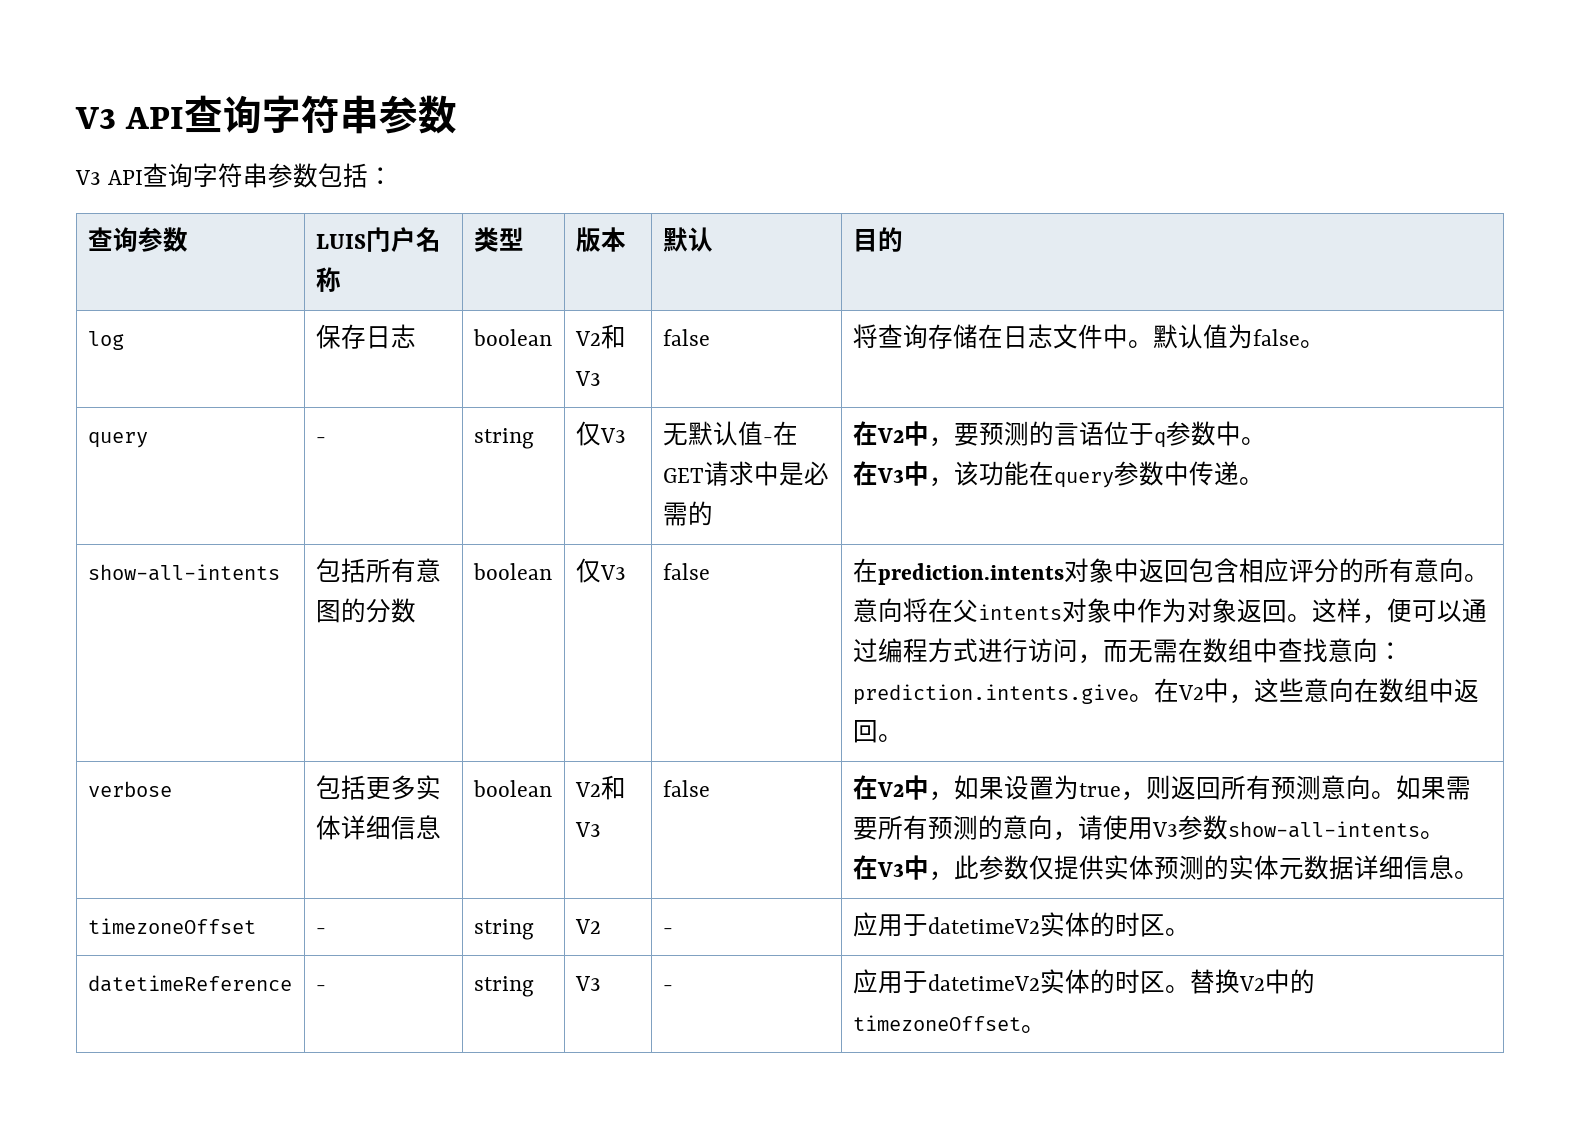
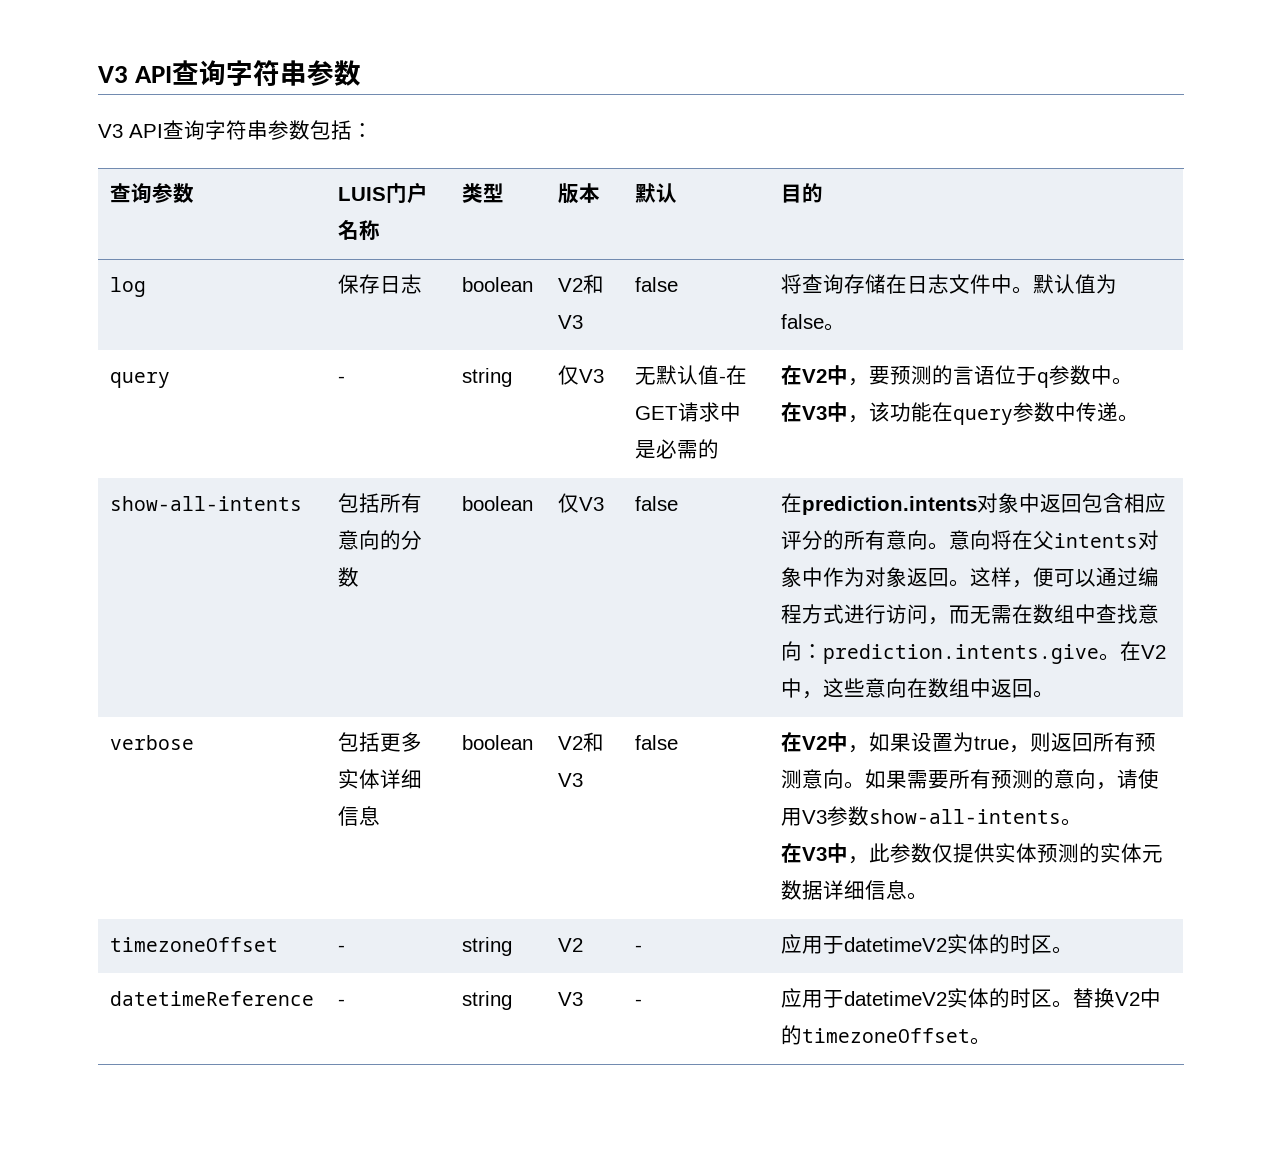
[315,600,341,623] 图 -> [358,530,380,550] 向

